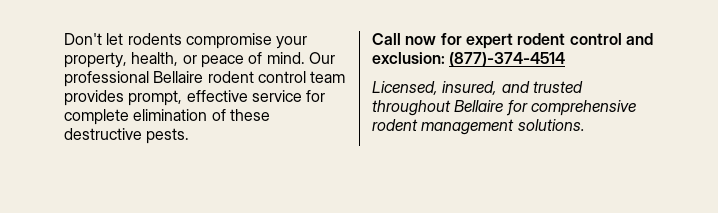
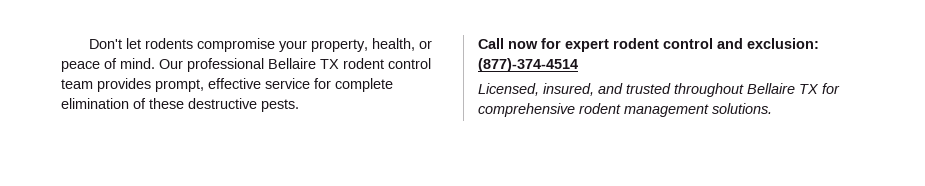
(204, 77) none -> [320,59,339,69] TX
(504, 106) none -> [799,84,819,94] TX

